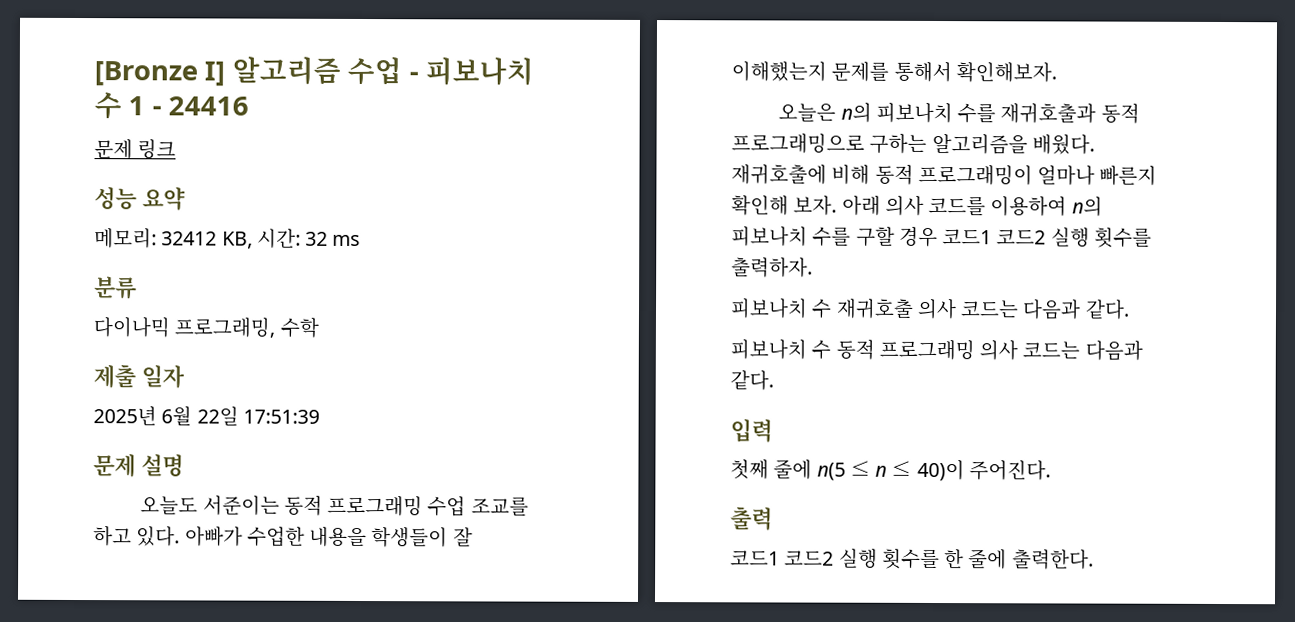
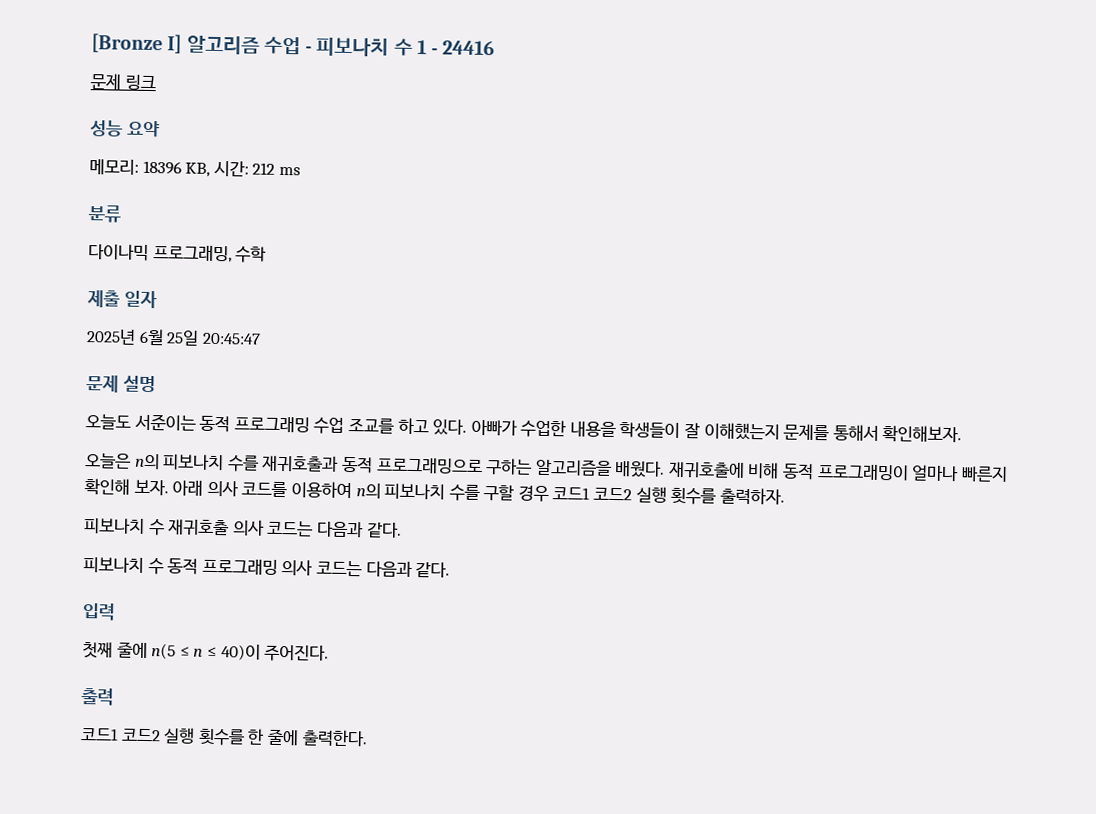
[161,231,218,246] 32412 -> [142,160,182,175] 18396
[305,231,329,246] 32 -> [252,162,276,175] 212
[196,406,320,426] 22일 17:51:39 -> [166,330,261,346] 25일 20:45:47

